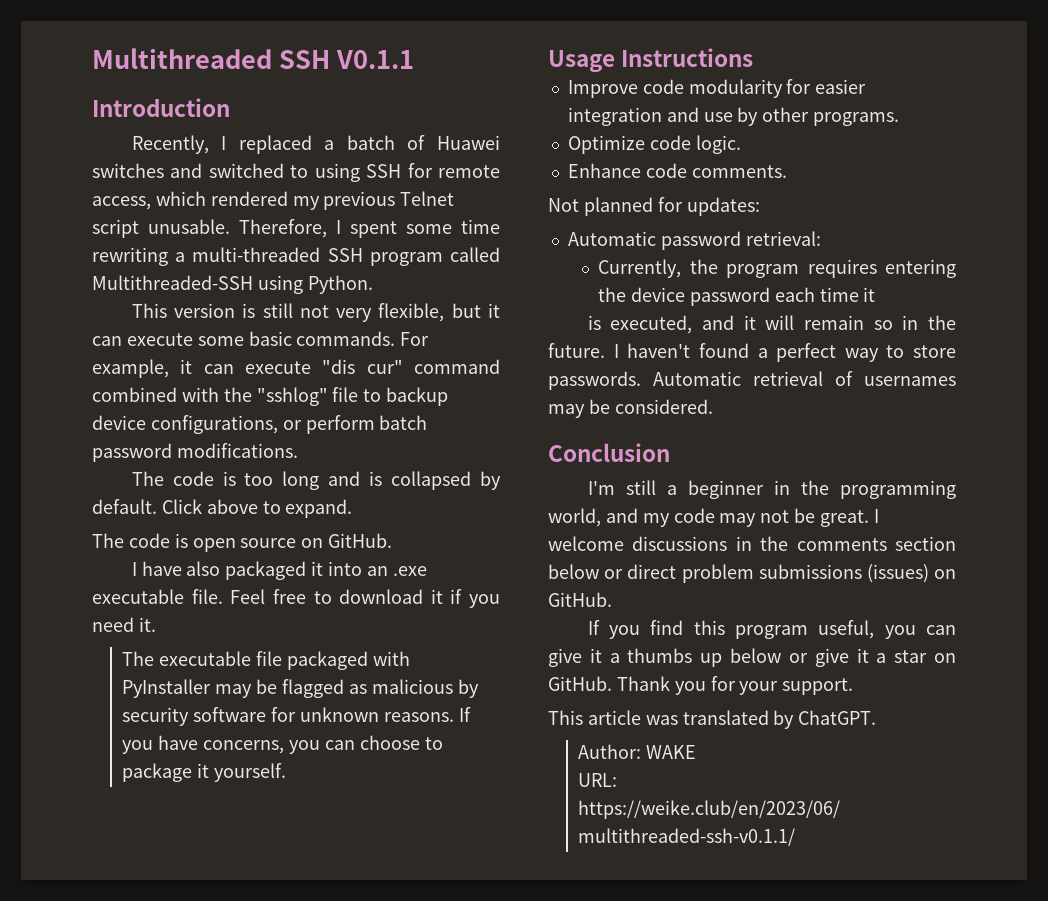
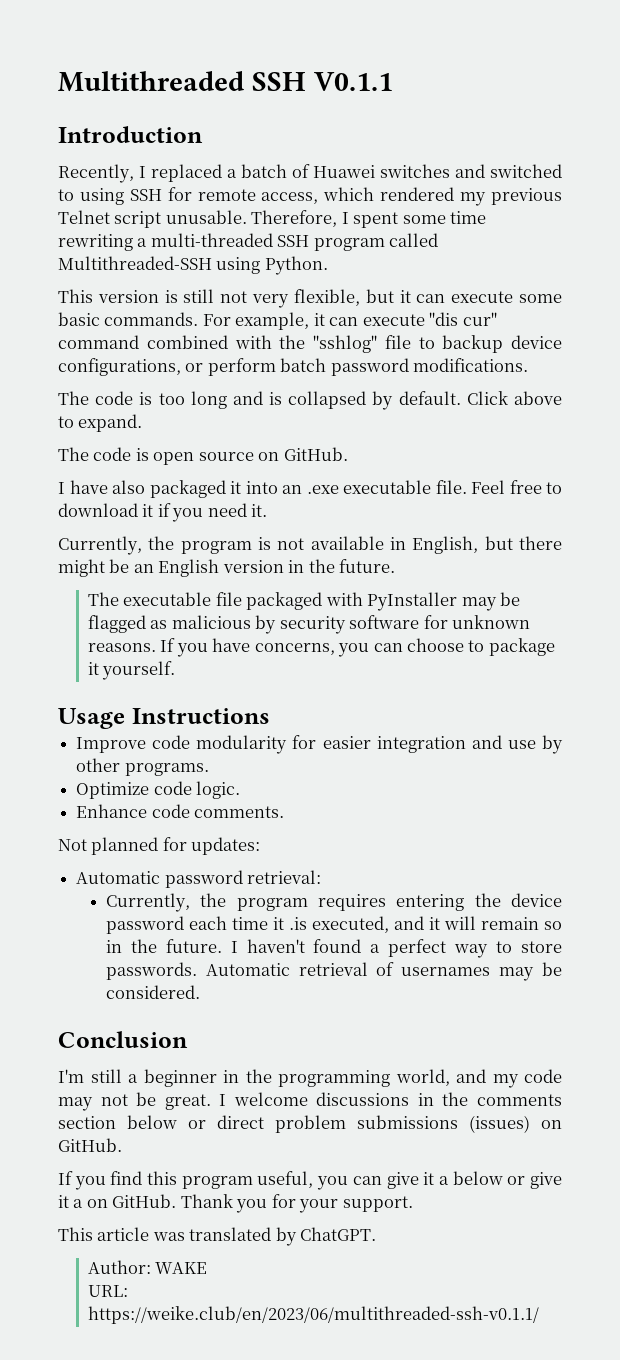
(156, 624) none -> [58,536,562,555] [58,559,396,577] // Currently, the program is not available in English, but there might be an English version in the future.
[587,315,601,330] // is -> [288,917,307,930] .is
[627,648,723,667] thumbs up -> (449, 1180) none
[894,650,928,663] star -> (84, 1203) none

